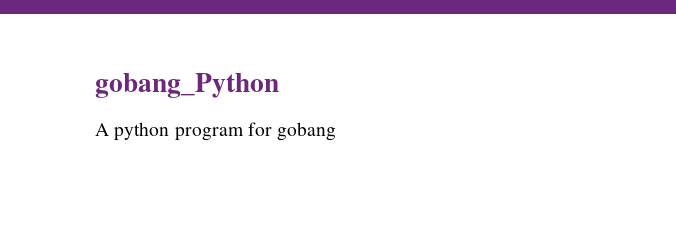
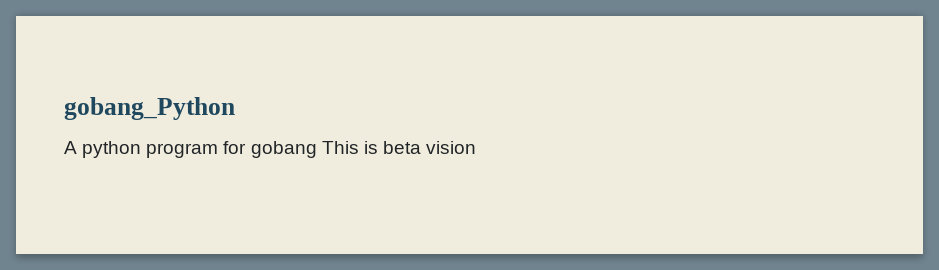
(337, 131) none -> [321,141,477,154] This is beta vision

